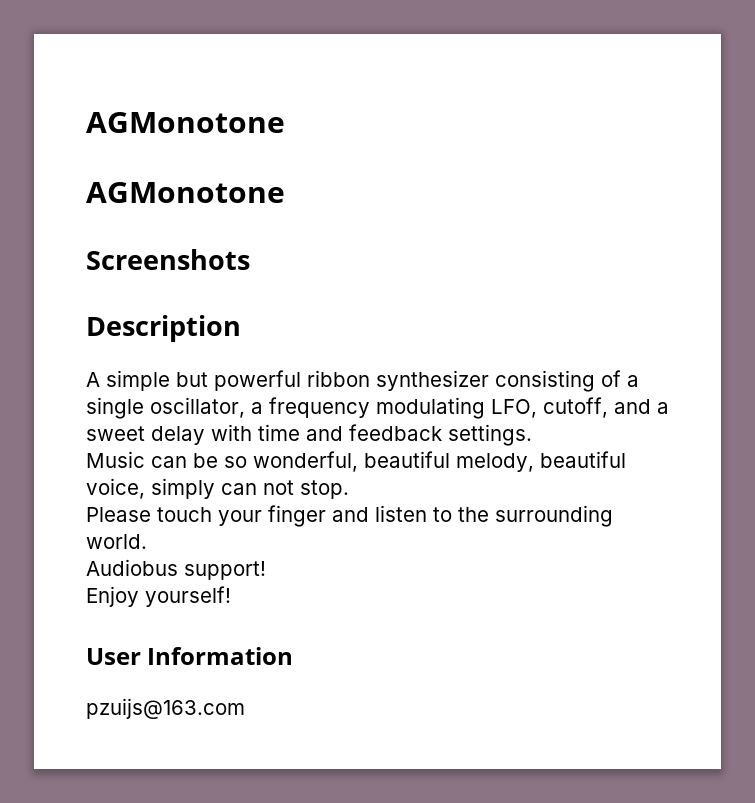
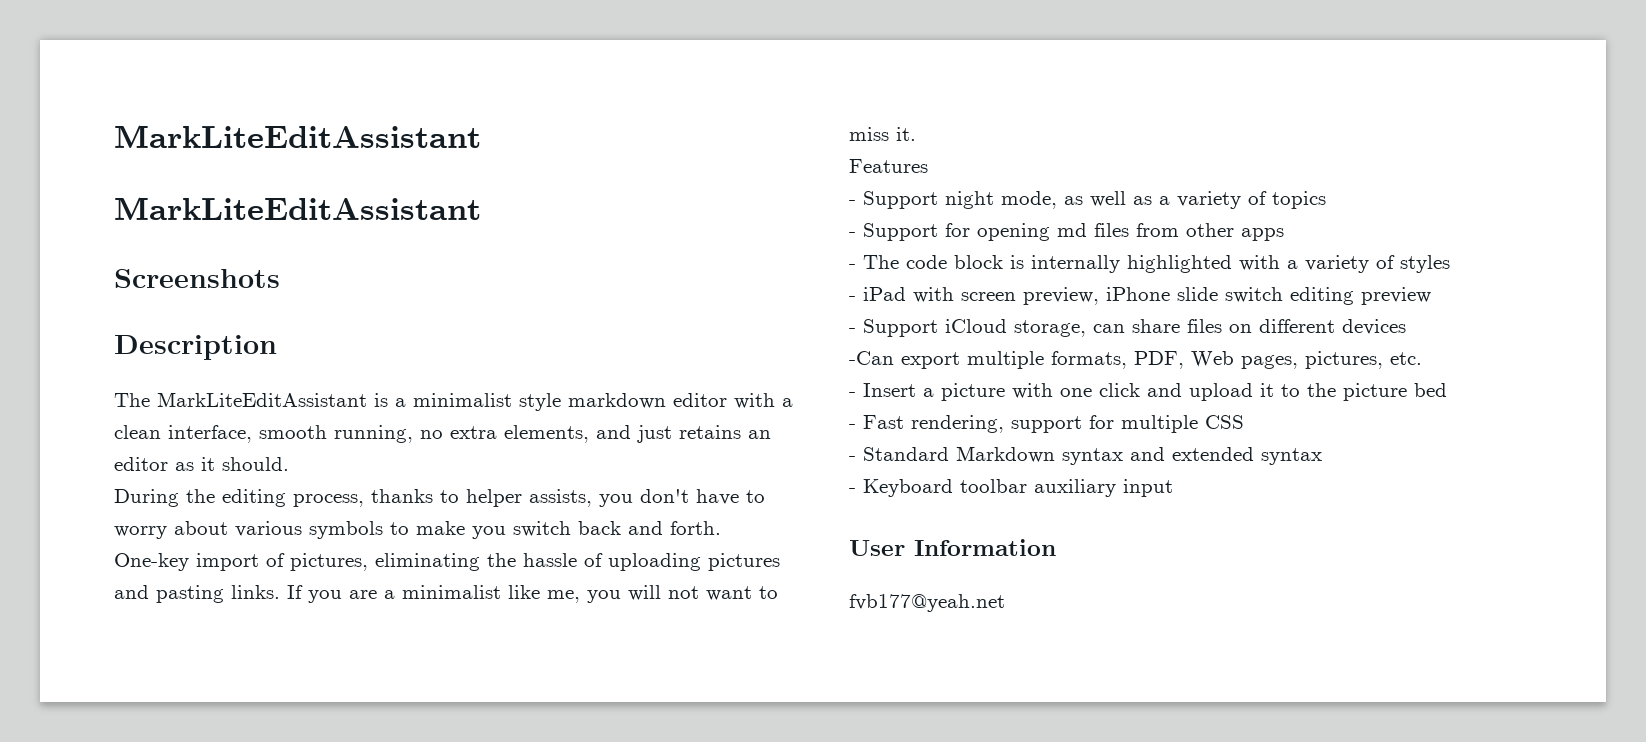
[86,112,285,133] [86,182,285,203] AGMonotone // AGMonotone -> [114,125,481,148] [114,197,481,220] MarkLiteEditAssistant // MarkLiteEditAssistant
[86,370,639,392] [86,397,669,419] [86,424,532,446] [86,451,626,472] [86,478,349,499] [86,505,613,527] [86,534,147,549] [86,559,266,580] [86,586,231,607] A simple but powerful ribbon synthesizer consisting of a single oscillator, a frequency modulating LFO, cutoff, and a sweet delay with time and feedback settings. // Music can be so wonderful, beautiful melody, beautiful voice, simply can not stop. // Please touch your finger and listen to the surrounding world. // Audiobus support! // Enjoy yourself! -> [114,392,793,411] [114,425,771,443] [114,457,289,471] [114,489,765,507] [114,521,721,539] [114,553,780,571] [114,585,778,603] [849,127,916,141] [849,159,928,173] [849,191,1326,209] [849,223,1284,241] [849,255,1450,273] [849,287,1431,305] [849,319,1406,337] [849,351,1422,369] [849,383,1447,401] [849,415,1244,433] [849,446,1322,465] [849,479,1173,497] The MarkLiteEditAssistant is a minimalist style markdown editor with a clean interface, smooth running, no extra elements, and just retains an editor as it should. // During the editing process, thanks to helper assists, you don't have to worry about various symbols to make you switch back and forth. One-key import of pictures, eliminating the hassle of uploading pictures and pasting links. If you are a minimalist like me, you will not want to miss it. // Features // - Support night mode, as well as a variety of topics // - Support for opening md files from other apps // - The code block is internally highlighted with a variety of styles // - iPad with screen preview, iPhone slide switch editing preview // - Support iCloud storage, can share files on different devices // -Can export multiple formats, PDF, Web pages, pictures, etc. // - Insert a picture with one click and upload it to the picture bed // - Fast rendering, support for multiple CSS // - Standard Markdown syntax and extended syntax // - Keyboard toolbar auxiliary input
[86,698,245,719] pzuijs@163.com -> [849,594,1005,612] fvb177@yeah.net

